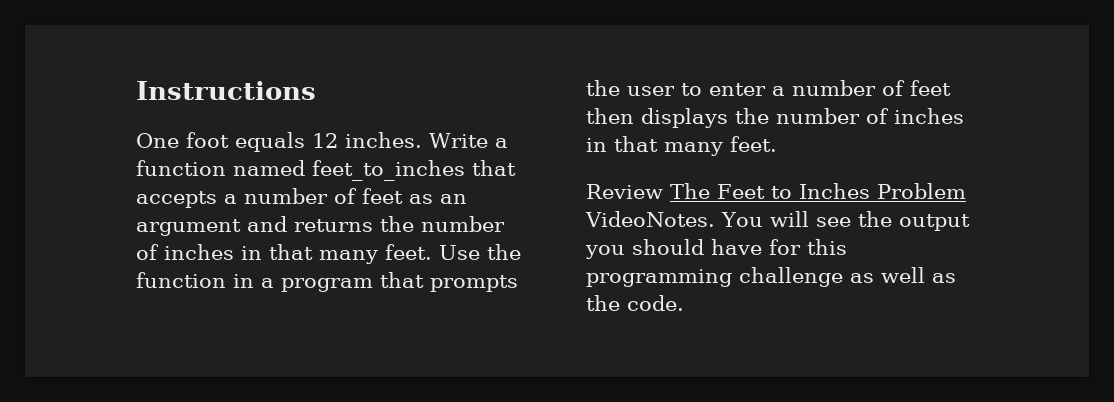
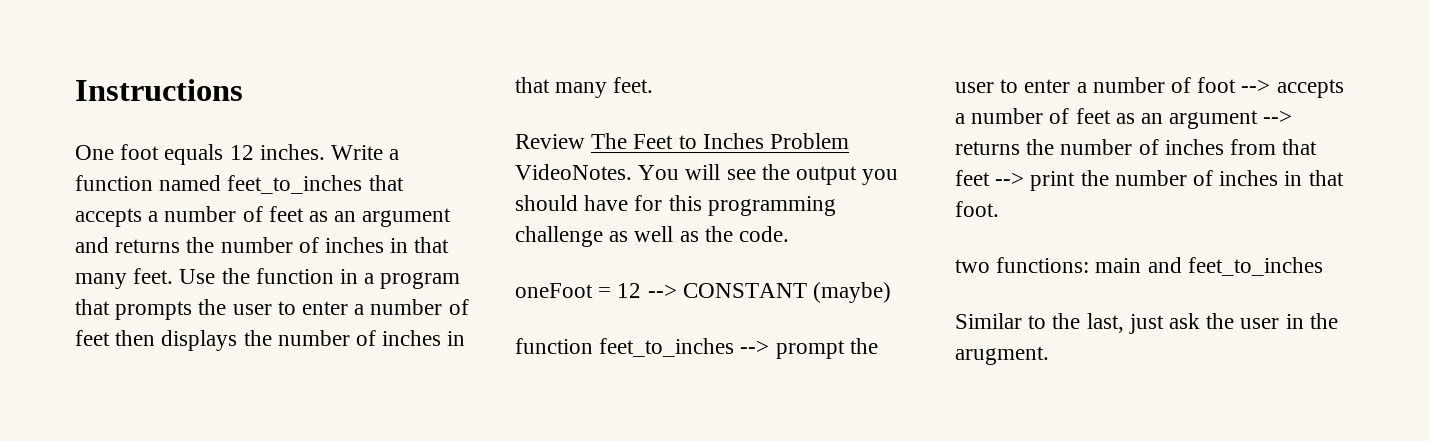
(684, 303) none -> [515,282,892,303] [515,338,878,359] [955,77,1344,98] [955,108,1293,129] [955,139,1318,155] [955,170,1344,191] [955,201,999,217] [955,257,1323,276] [955,313,1338,334] [955,346,1049,365] // oneFoot = 12 --> CONSTANT (maybe) // function feet_to_inches --> prompt the user to enter a number of foot --> accepts a number of feet as an argument --> returns the number of inches from that feet --> print the number of inches in that foot. // two functions: main and feet_to_inches // Similar to the last, just ask the user in the arugment.

